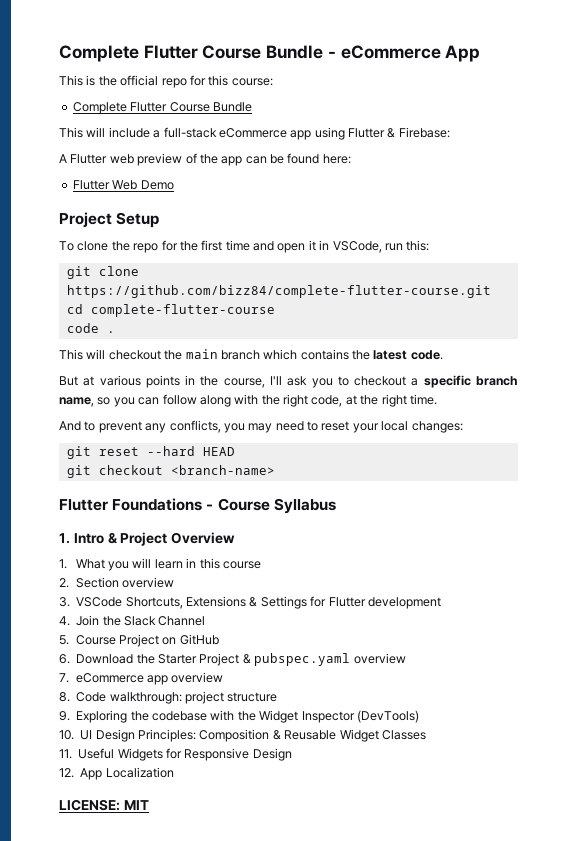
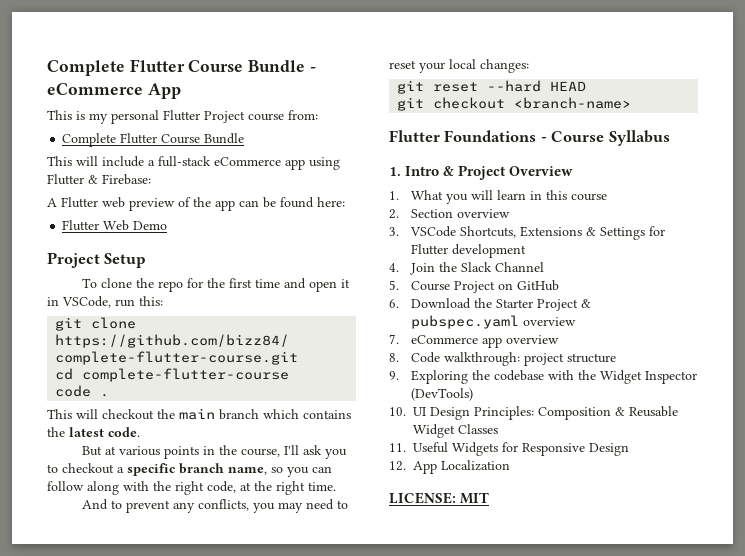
[98,75,273,88] the official repo for this course: -> [89,110,318,124] my personal Flutter Project course from:

